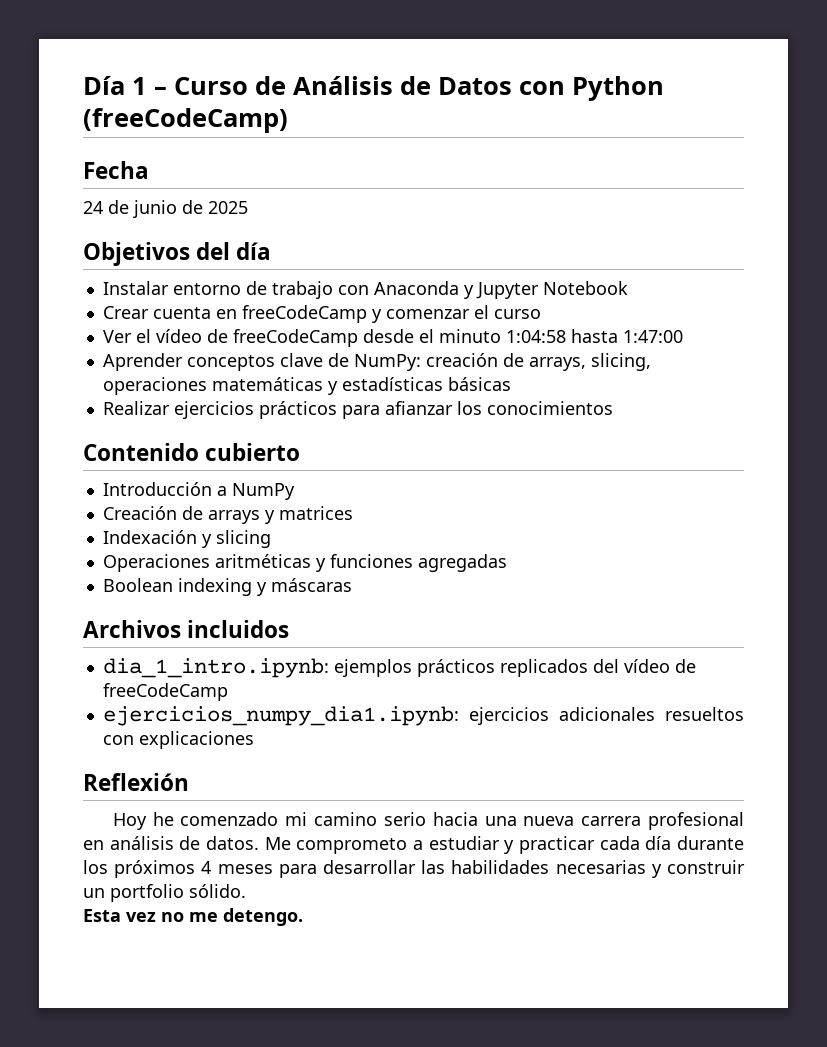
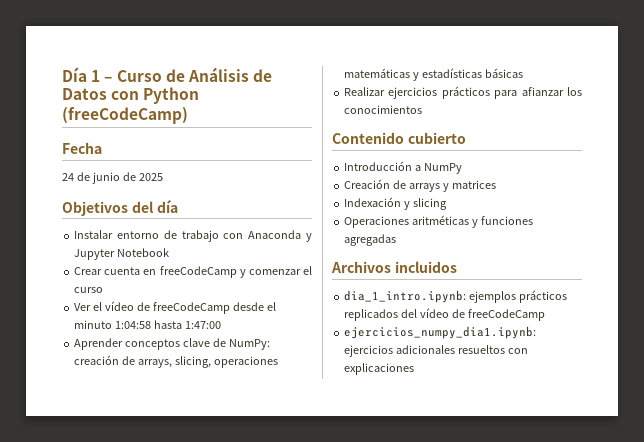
[102,578,352,596] // Boolean indexing y máscaras -> (397, 240) none
[83,773,189,791] [112,812,744,830] [83,836,744,854] [83,860,745,878] [83,884,246,902] [83,908,303,926] // Reflexión // Hoy he comenzado mi camino serio hacia una nueva carrera profesional en análisis de datos. Me comprometo a estudiar y practicar cada día durante los próximos 4 meses para desarrollar las habilidades necesarias y construir un portfolio sólido. // Esta vez no me detengo. -> (415, 369) none

